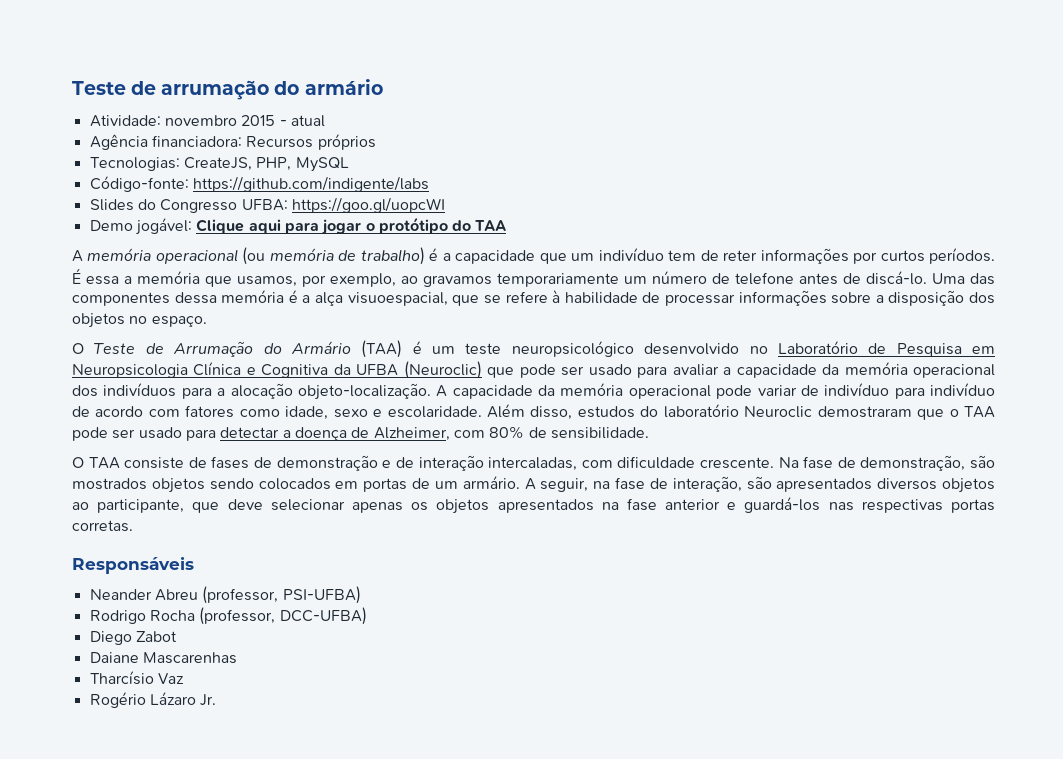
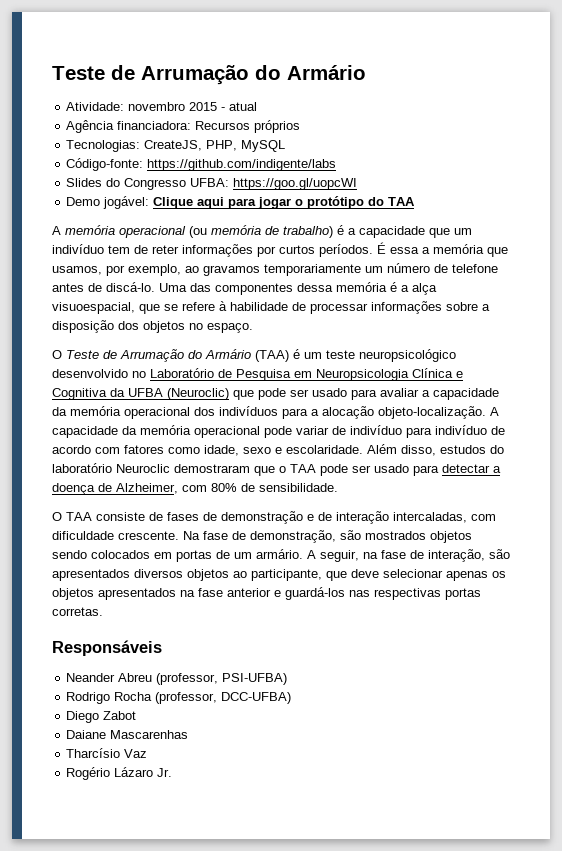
[72,79,383,100] Teste de arrumação do armário -> [52,65,366,85] Teste de Arrumação do Armário

